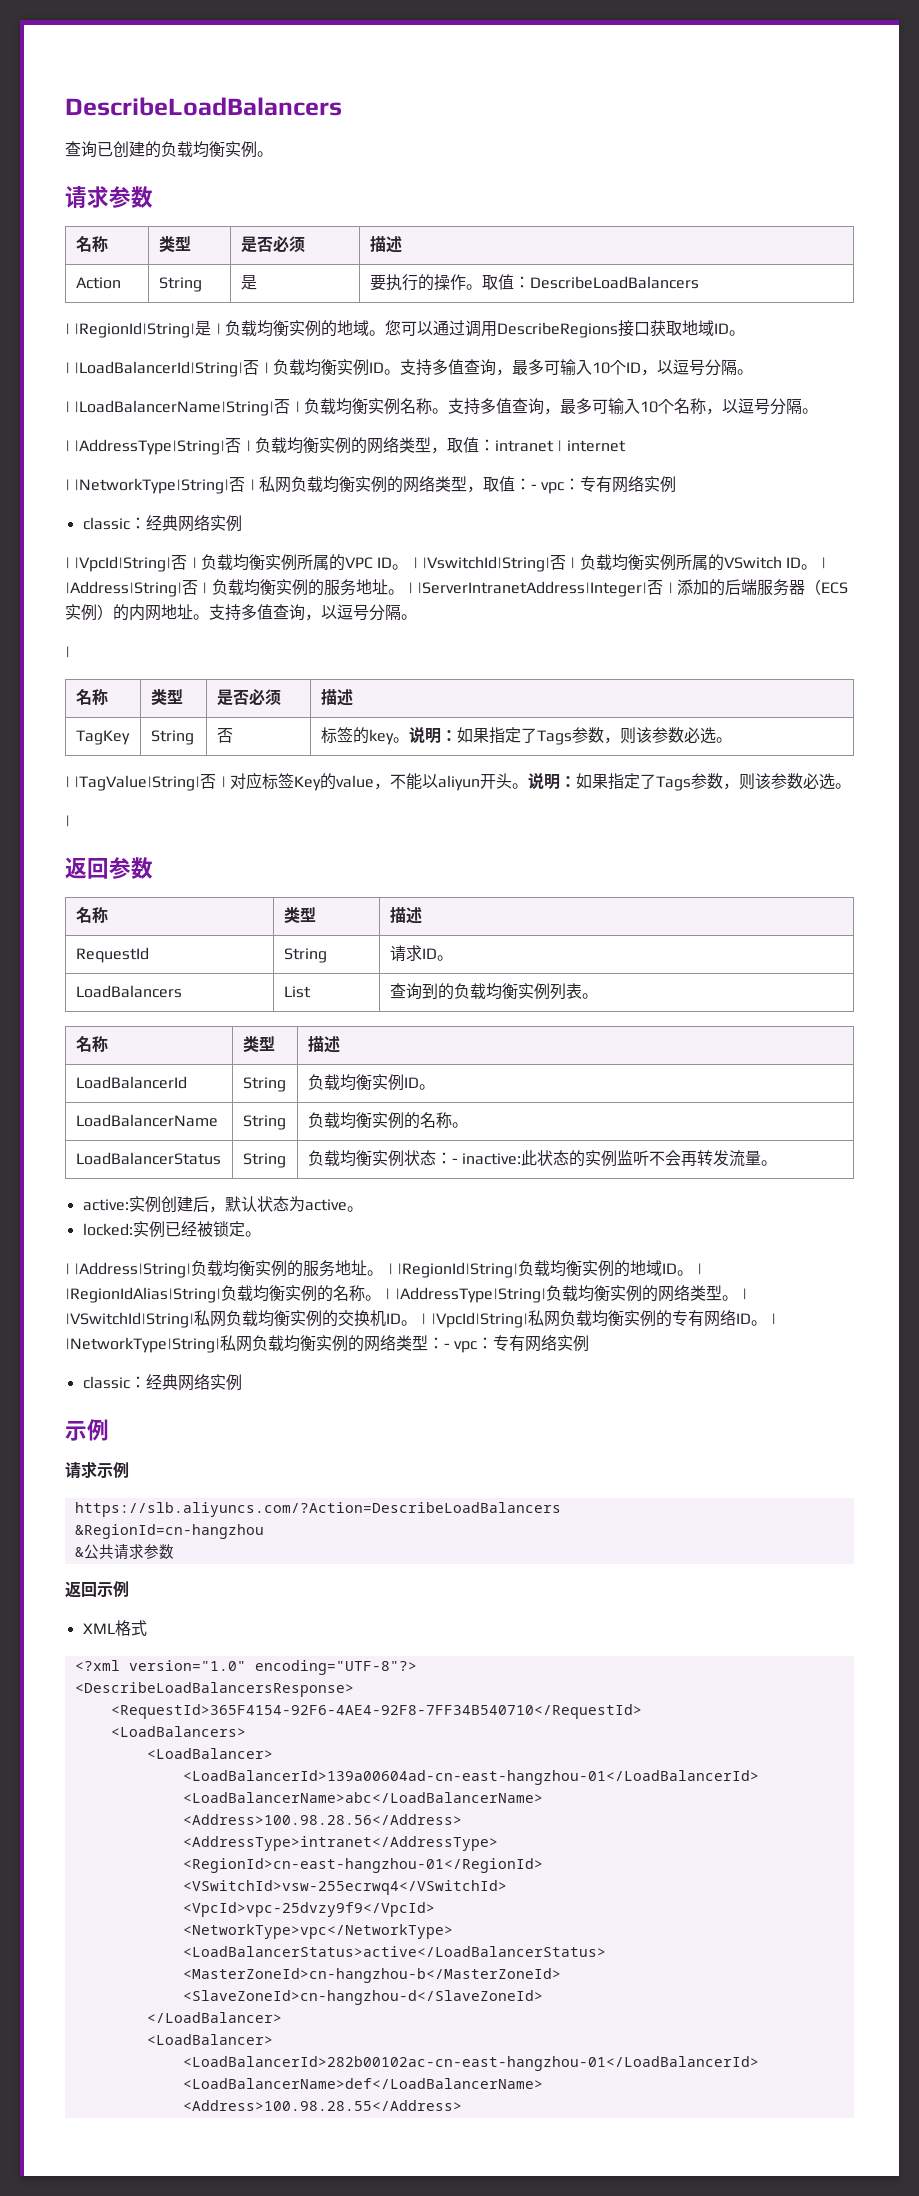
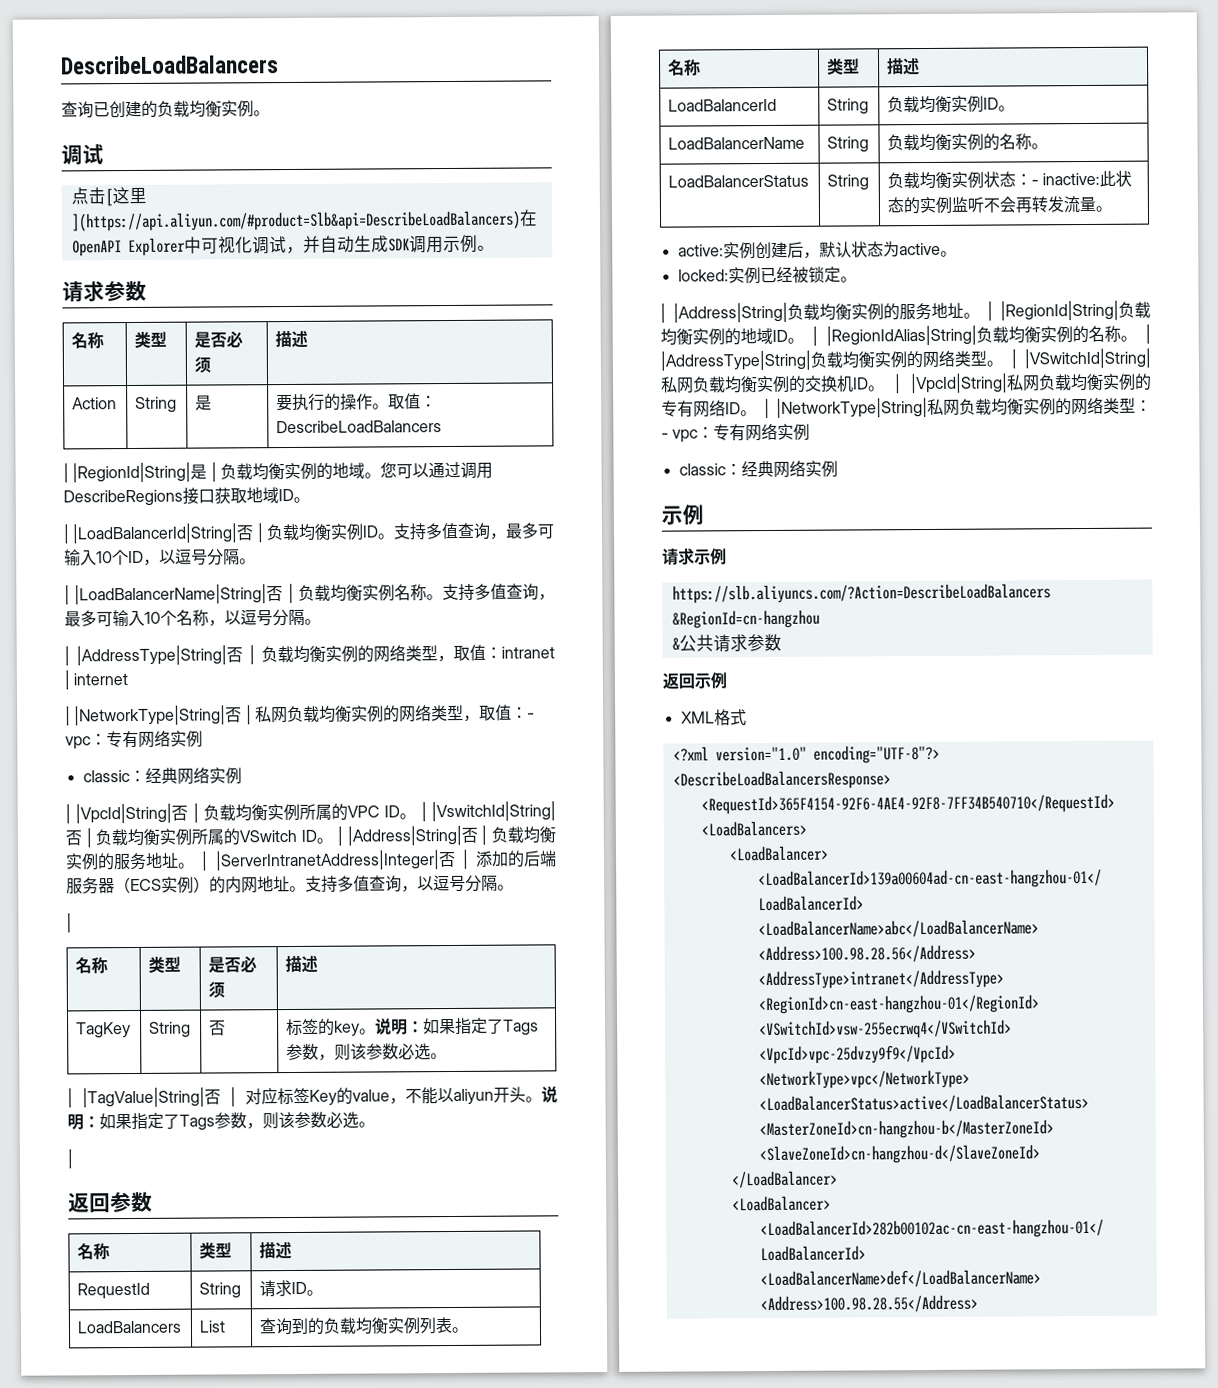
(273, 154) none -> [61,144,104,166] [70,187,147,207] [70,209,538,232] [71,234,495,257] // 调试 // 点击[这里](https://api.aliyun.com/#product=Slb&api=DescribeLoadBalancers)在OpenAPI Explorer中可视化调试，并自动生成SDK调用示例。

